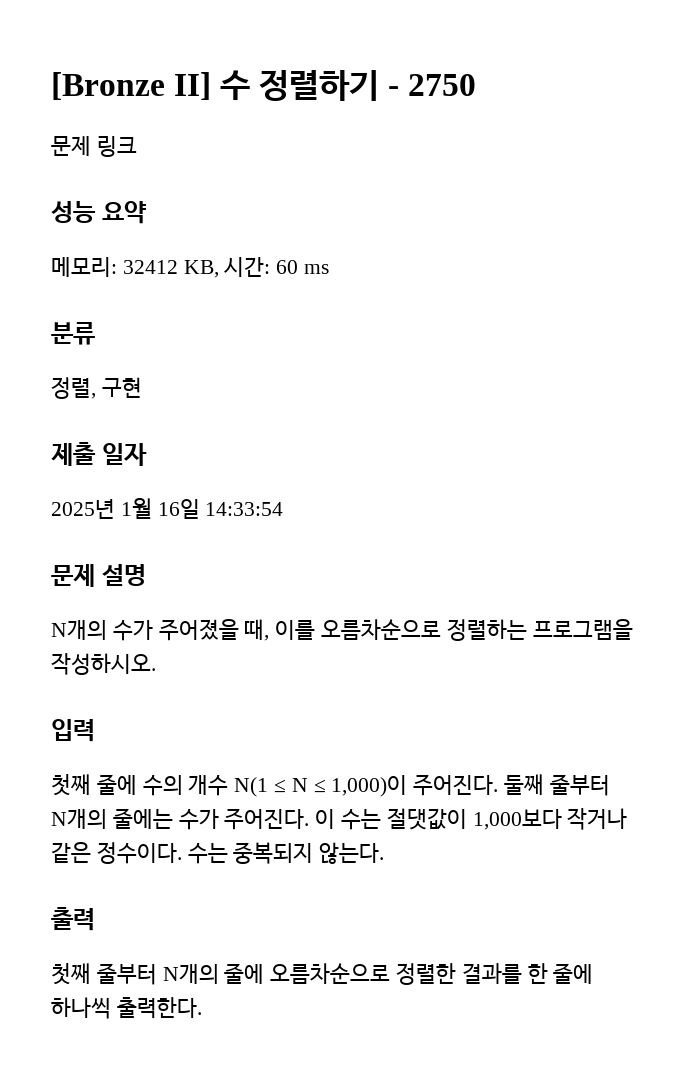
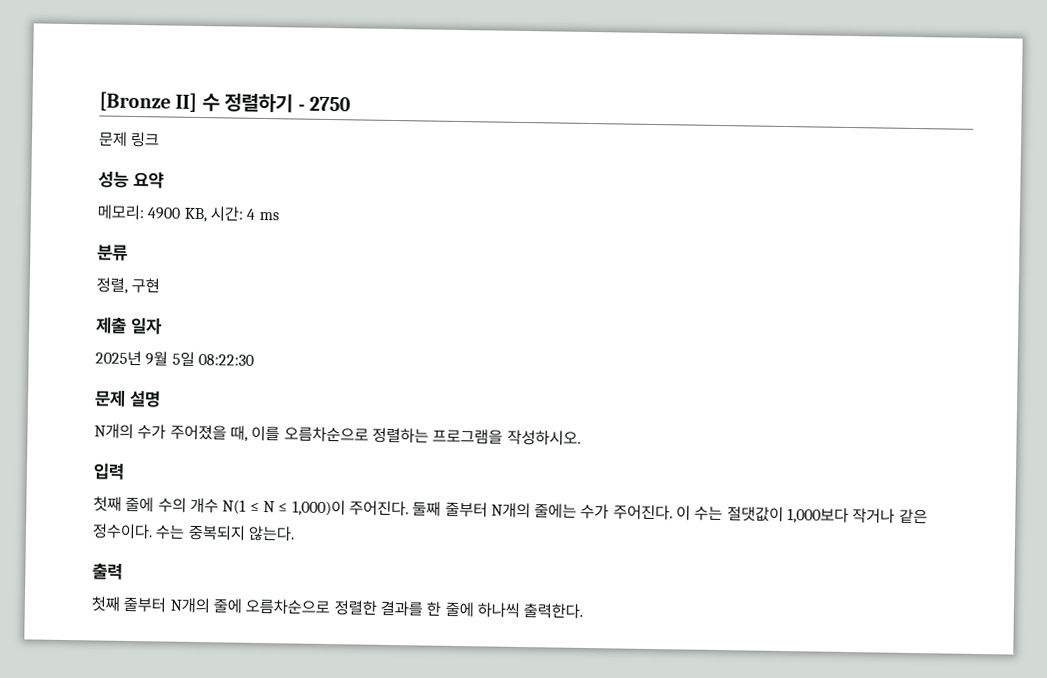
[122,260,178,274] 32412 -> [147,207,181,220] 4900
[276,260,299,274] 60 -> [246,208,256,220] 4
[120,498,284,519] 1월 16일 14:33:54 -> [145,351,254,367] 9월 5일 08:22:30

